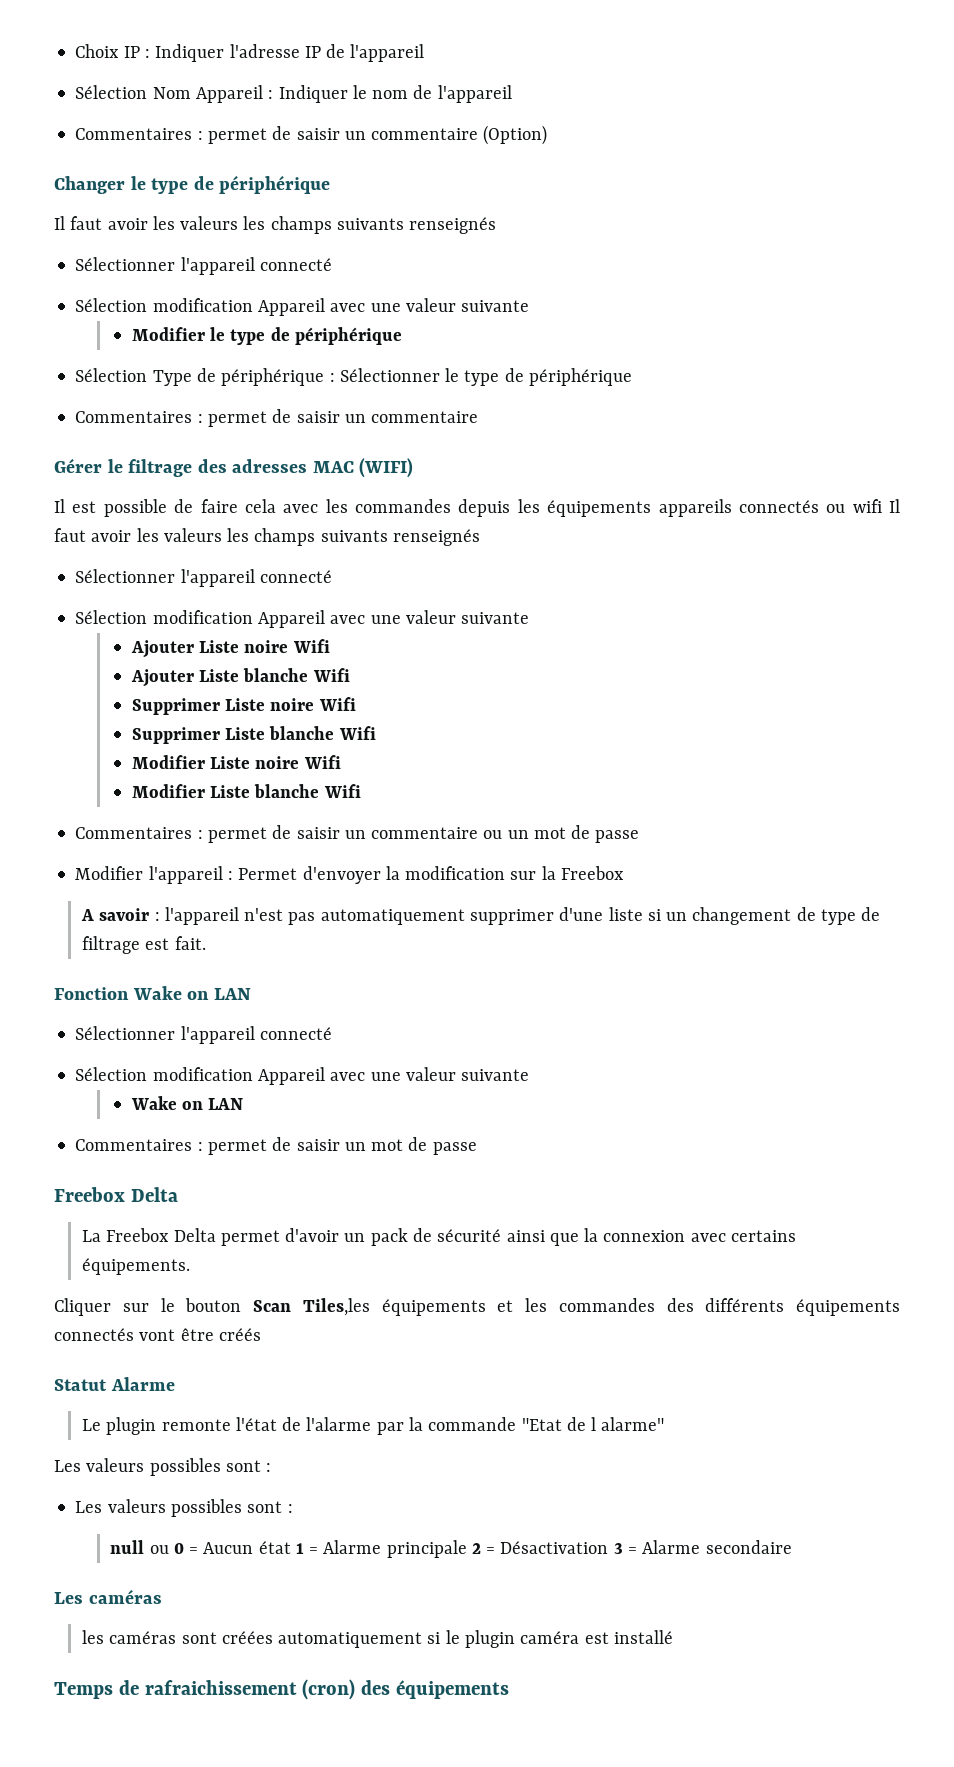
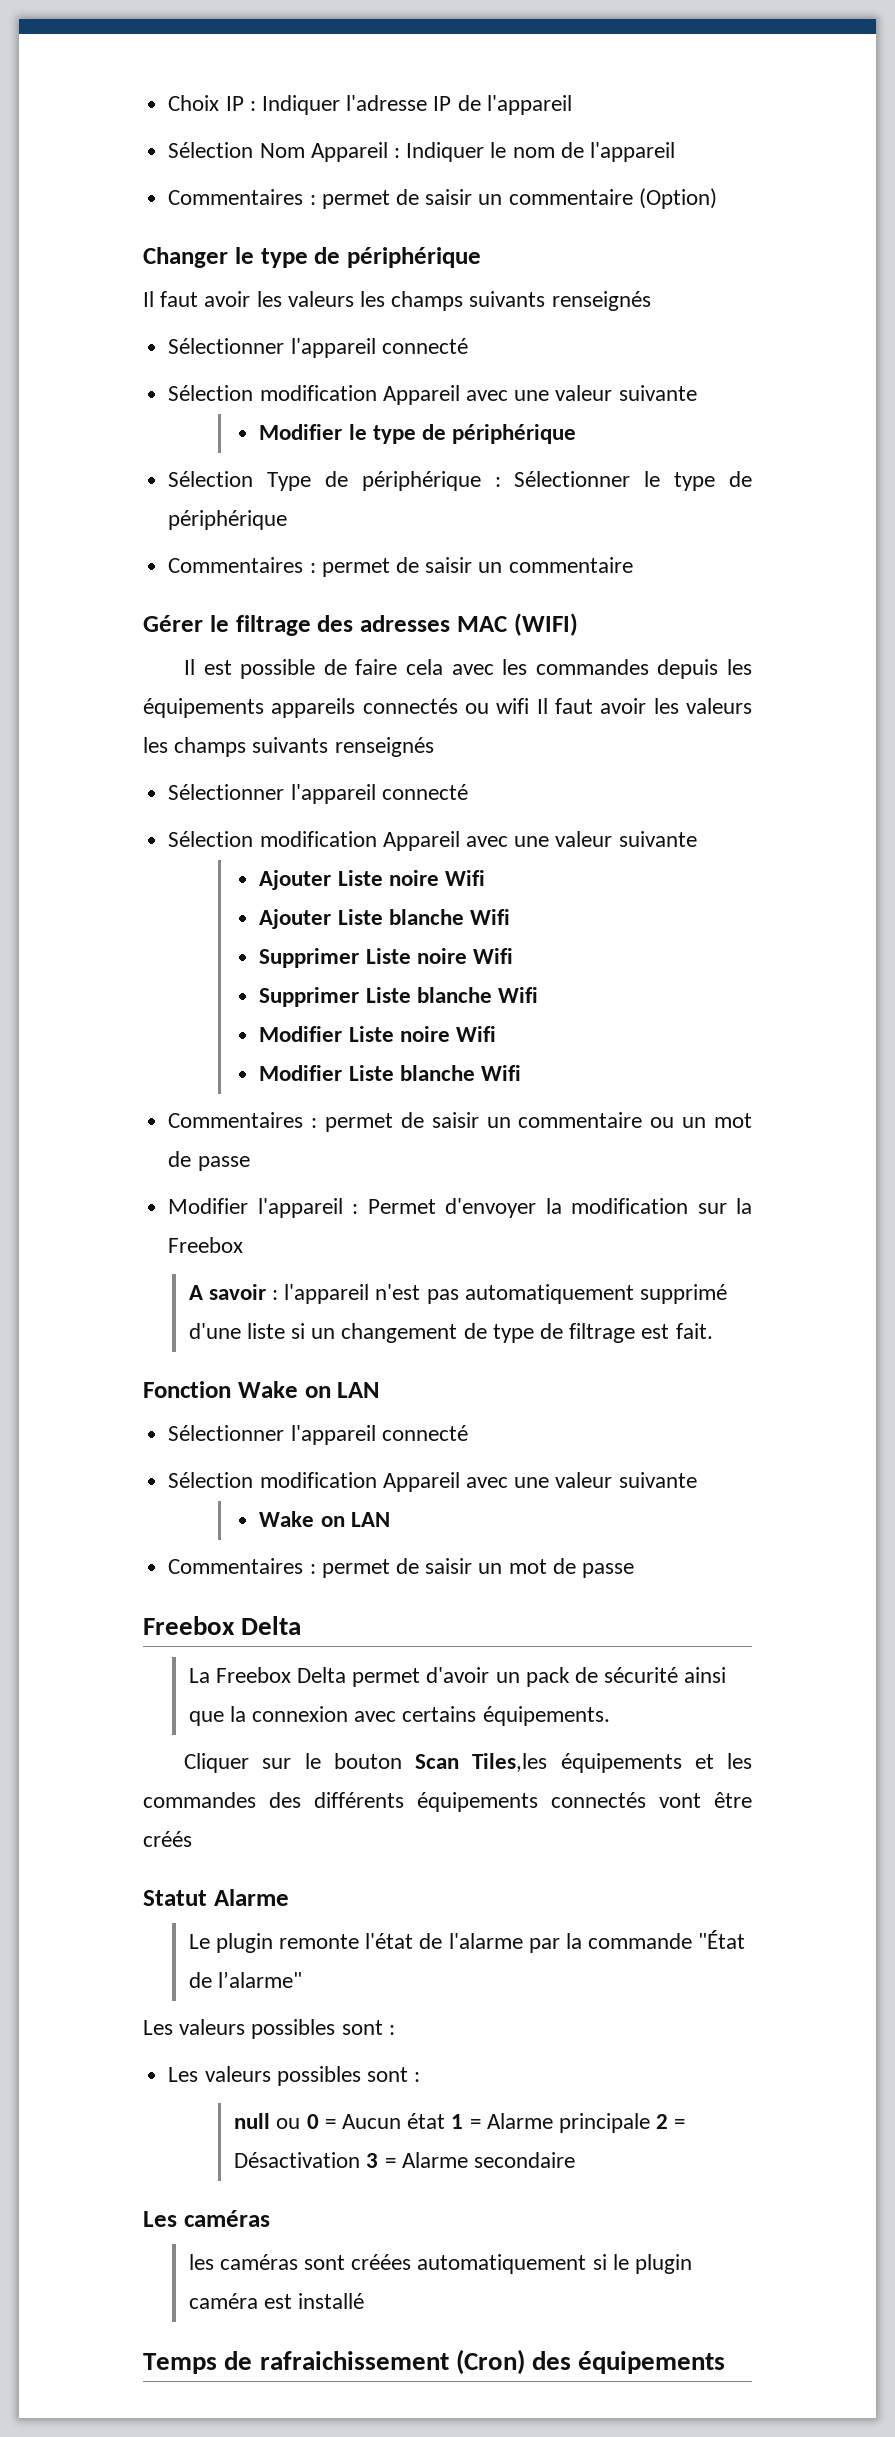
[469,909,554,925] supprimer -> [640,1284,728,1304] supprimé
[521,1417,665,1431] "Etat de l alarme" -> [698,1930,746,1949] [188,1971,302,1988] "État de l’alarme"
[302,1679,356,1700] (cron) -> [455,2349,525,2375] (Cron)

